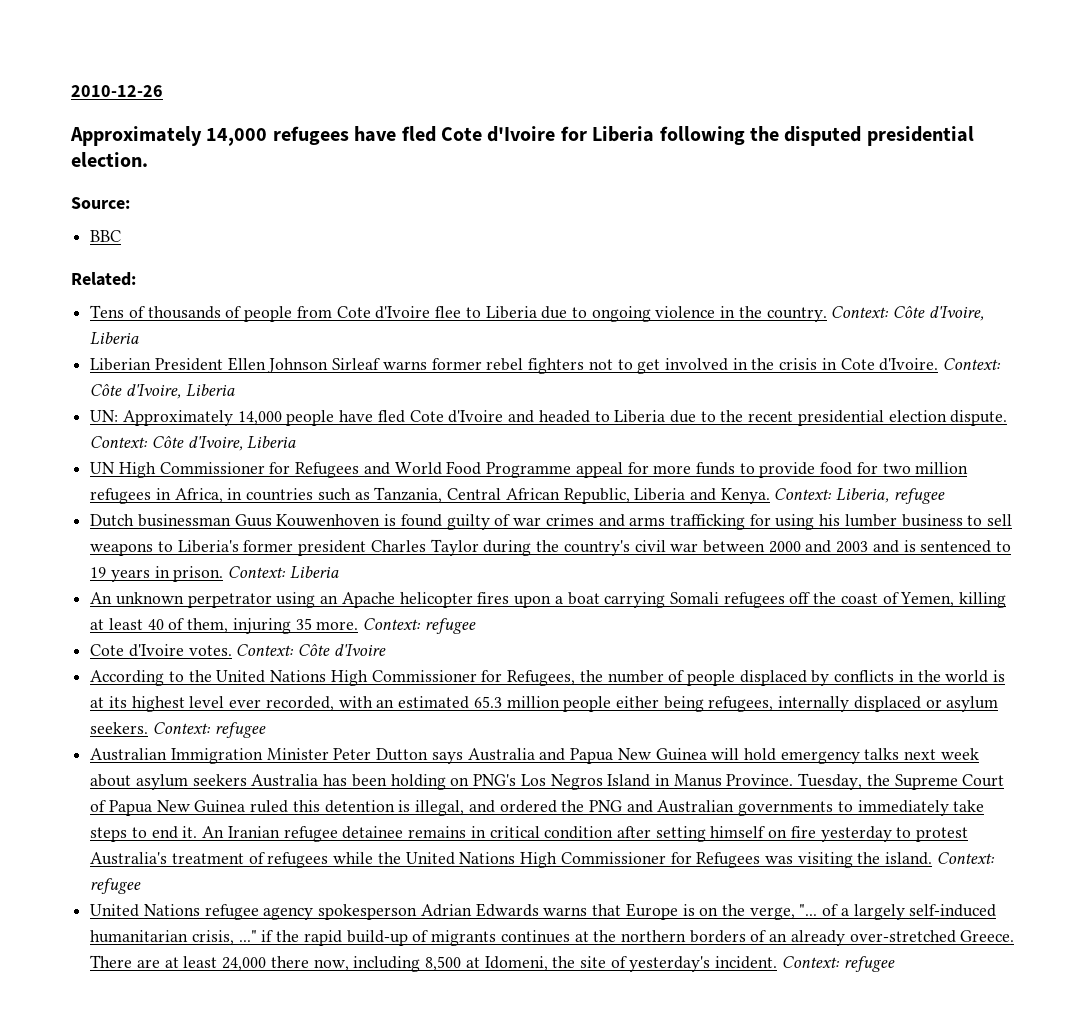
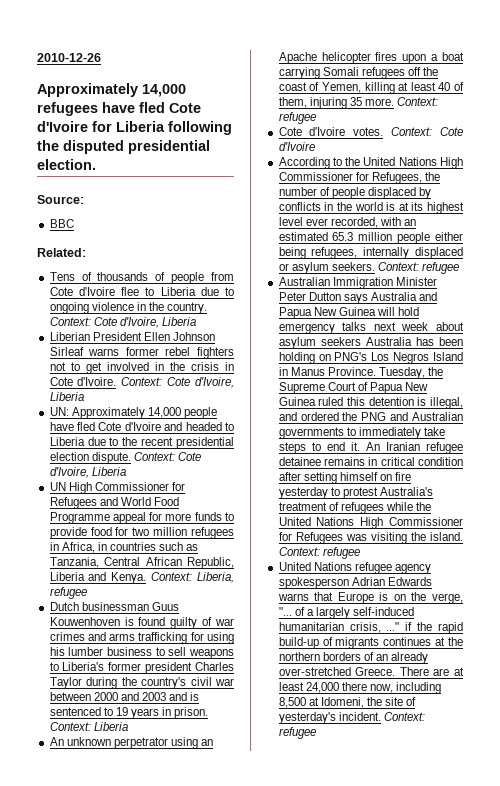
[893,306,926,318] Côte -> [93,317,117,326] Cote
[90,384,123,396] Côte -> [167,377,191,386] Cote
[151,436,184,448] Côte -> [177,452,201,461] Cote
[298,644,331,656] Côte -> [440,127,463,136] Cote

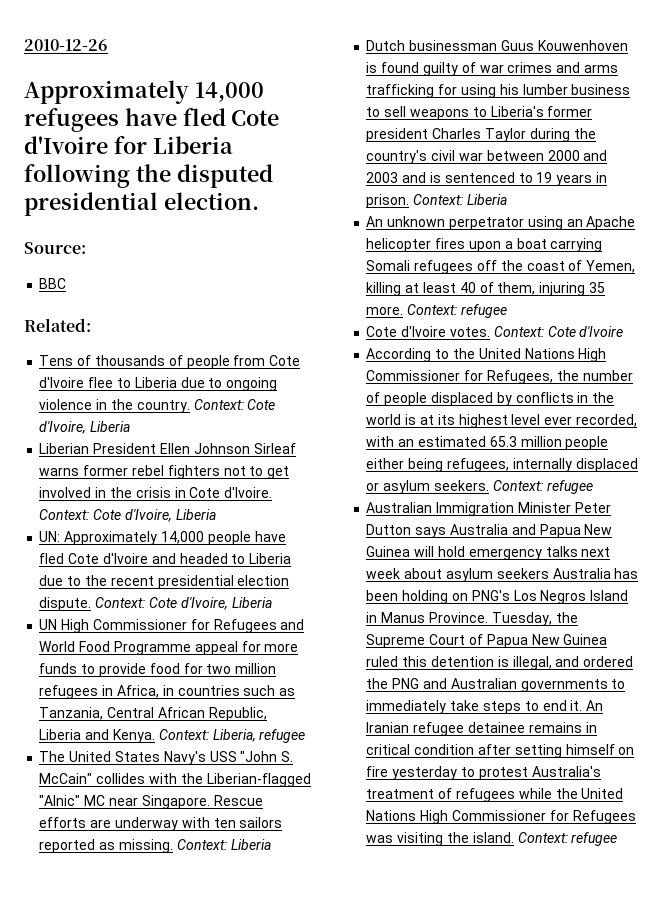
(87, 593) none -> [39,751,294,765] [39,773,311,787] [39,795,263,809] [39,817,283,831] [39,839,271,853] // The United States Navy's USS "John S. McCain" collides with the Liberian-flagged "Alnic" MC near Singapore. Rescue efforts are underway with ten sailors reported as missing. Context: Liberia
[278,562,431,574] [278,577,432,589] [277,592,463,604] [278,607,415,619] [278,622,463,634] [278,637,463,649] [278,652,429,664] [278,667,464,676] [278,682,442,694] [278,697,417,708] [278,712,425,724] [278,727,316,739] // United Nations refugee agency spokesperson Adrian Edwards warns that Europe is on the verge, "... of a largely self-induced humanitarian crisis, ..." if the rapid build-up of migrants continues at the northern borders of an already over-stretched Greece. There are at least 24,000 there now, including 8,500 at Idomeni, the site of yesterday's incident. Context: refugee -> (618, 839) none

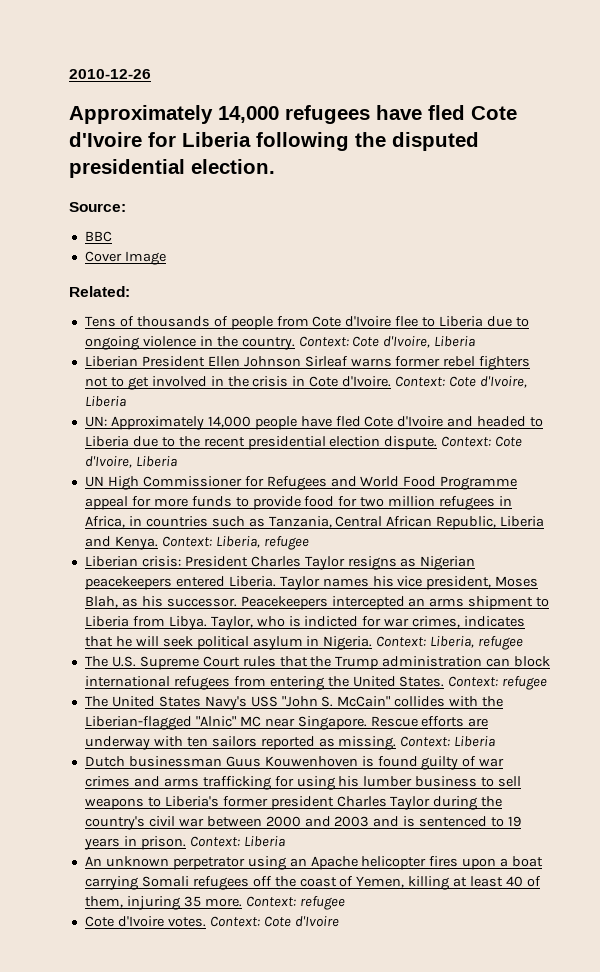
(67, 283) none -> [84,251,166,265] // Cover Image
(306, 736) none -> [84,556,476,570] [84,576,539,590] [84,596,550,610] [84,616,526,630] [84,636,524,650] [84,656,551,670] [84,676,548,690] // Liberian crisis: President Charles Taylor resigns as Nigerian peacekeepers entered Liberia. Taylor names his vice president, Moses Blah, as his successor. Peacekeepers intercepted an arms shipment to Liberia from Libya. Taylor, who is indicted for war crimes, indicates that he will seek political asylum in Nigeria. Context: Liberia, refugee // The U.S. Supreme Court rules that the Trump administration can block international refugees from entering the United States. Context: refugee
[366,348,607,362] [366,370,633,384] [366,392,615,406] [366,414,637,428] [366,436,609,450] [366,458,638,472] [366,480,593,494] [366,502,611,516] [366,524,613,538] [366,546,611,560] [366,568,639,582] [366,590,629,604] [366,612,578,626] [366,634,608,648] [366,656,634,670] [366,678,626,692] [366,700,604,714] [366,722,597,736] [366,744,635,758] [366,766,601,780] [366,788,624,802] [366,810,636,824] [366,832,618,846] // According to the United Nations High Commissioner for Refugees, the number of people displaced by conflicts in the world is at its highest level ever recorded, with an estimated 65.3 million people either being refugees, internally displaced or asylum seekers. Context: refugee // Australian Immigration Minister Peter Dutton says Australia and Papua New Guinea will hold emergency talks next week about asylum seekers Australia has been holding on PNG's Los Negros Island in Manus Province. Tuesday, the Supreme Court of Papua New Guinea ruled this detention is illegal, and ordered the PNG and Australian governments to immediately take steps to end it. An Iranian refugee detainee remains in critical condition after setting himself on fire yesterday to protest Australia's treatment of refugees while the United Nations High Commissioner for Refugees was visiting the island. Context: refugee -> (339, 921) none

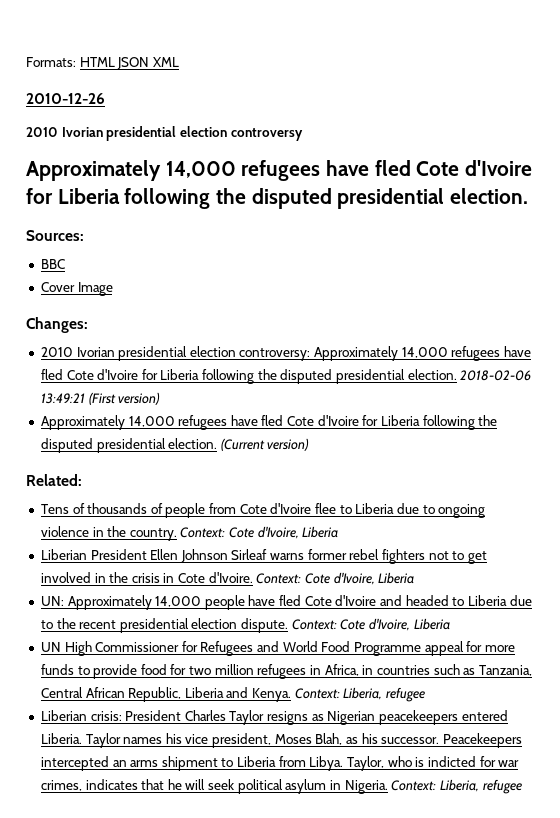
[69,69,151,79] 2010-12-26 -> [26,57,179,69] [26,93,105,104] [26,126,303,141] Formats: HTML JSON XML // 2010-12-26 // 2010 Ivorian presidential election controversy
[69,202,126,212] Source: -> [26,230,84,241] Sources:
(166, 258) none -> [26,317,88,333] [40,346,532,361] [40,369,532,384] [40,392,161,405] [40,415,498,430] [40,438,310,453] // Changes: // 2010 Ivorian presidential election controversy: Approximately 14,000 refugees have fled Cote d'Ivoire for Liberia following the disputed presidential election. 2018-02-06 13:49:21 (First version) // Approximately 14,000 refugees have fled Cote d'Ivoire for Liberia following the disputed presidential election. (Current version)
[84,656,551,670] [84,676,548,690] [84,696,504,710] [84,716,489,730] [84,736,496,750] [84,756,505,770] [84,776,522,790] [84,796,503,810] [84,816,522,830] [83,836,285,850] [84,856,544,870] [84,876,541,890] [84,896,345,910] [84,916,339,927] // The U.S. Supreme Court rules that the Trump administration can block international refugees from entering the United States. Context: refugee // The United States Navy's USS "John S. McCain" collides with the Liberian-flagged "Alnic" MC near Singapore. Rescue efforts are underway with ten sailors reported as missing. Context: Liberia // Dutch businessman Guus Kouwenhoven is found guilty of war crimes and arms trafficking for using his lumber business to sell weapons to Liberia's former president Charles Taylor during the country's civil war between 2000 and 2003 and is sentenced to 19 years in prison. Context: Liberia // An unknown perpetrator using an Apache helicopter fires upon a boat carrying Somali refugees off the coast of Yemen, killing at least 40 of them, injuring 35 more. Context: refugee // Cote d'Ivoire votes. Context: Cote d'Ivoire -> (522, 786) none

